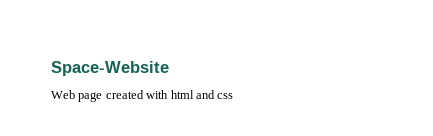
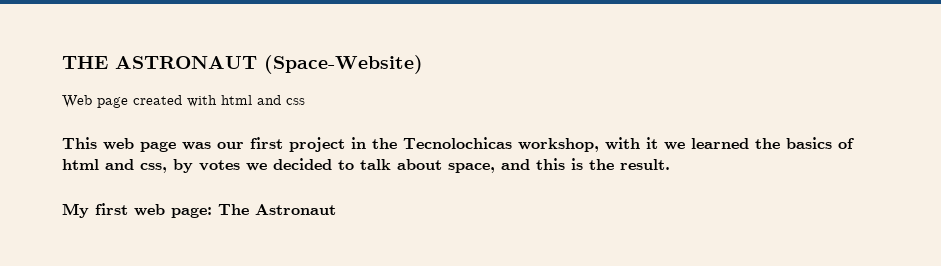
[51,61,169,76] Space-Website -> [62,55,423,74] THE ASTRONAUT (Space-Website)
(234, 96) none -> [62,137,854,152] [62,158,670,173] [62,203,336,218] // This web page was our first project in the Tecnolochicas workshop, with it we learned the basics of html and css, by votes we decided to talk about space, and this is the result. // My first web page: The Astronaut

